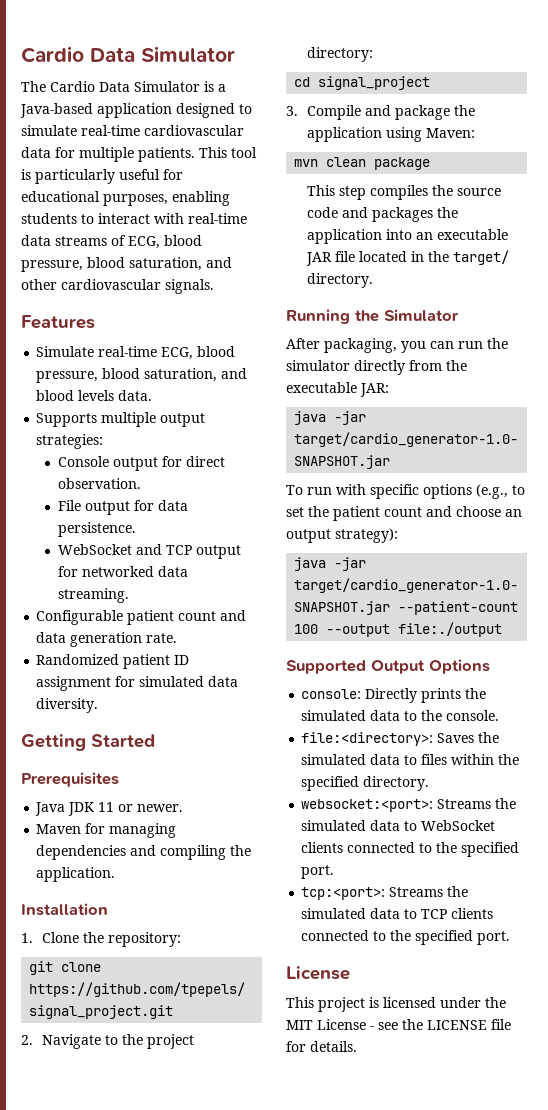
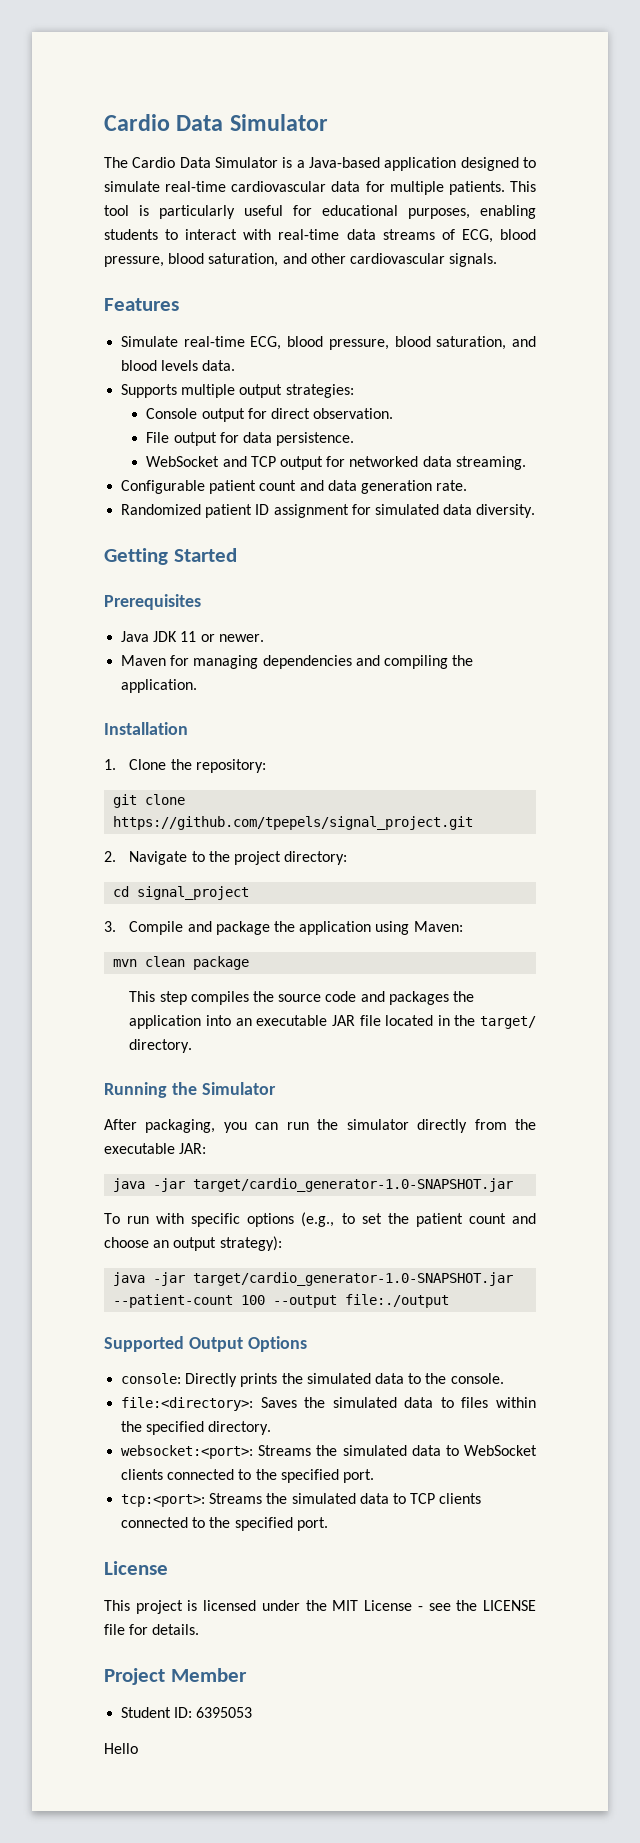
(357, 1046) none -> [104,1668,247,1685] [121,1707,253,1718] [104,1743,138,1754] // Project Member // Student ID: 6395053 // Hello

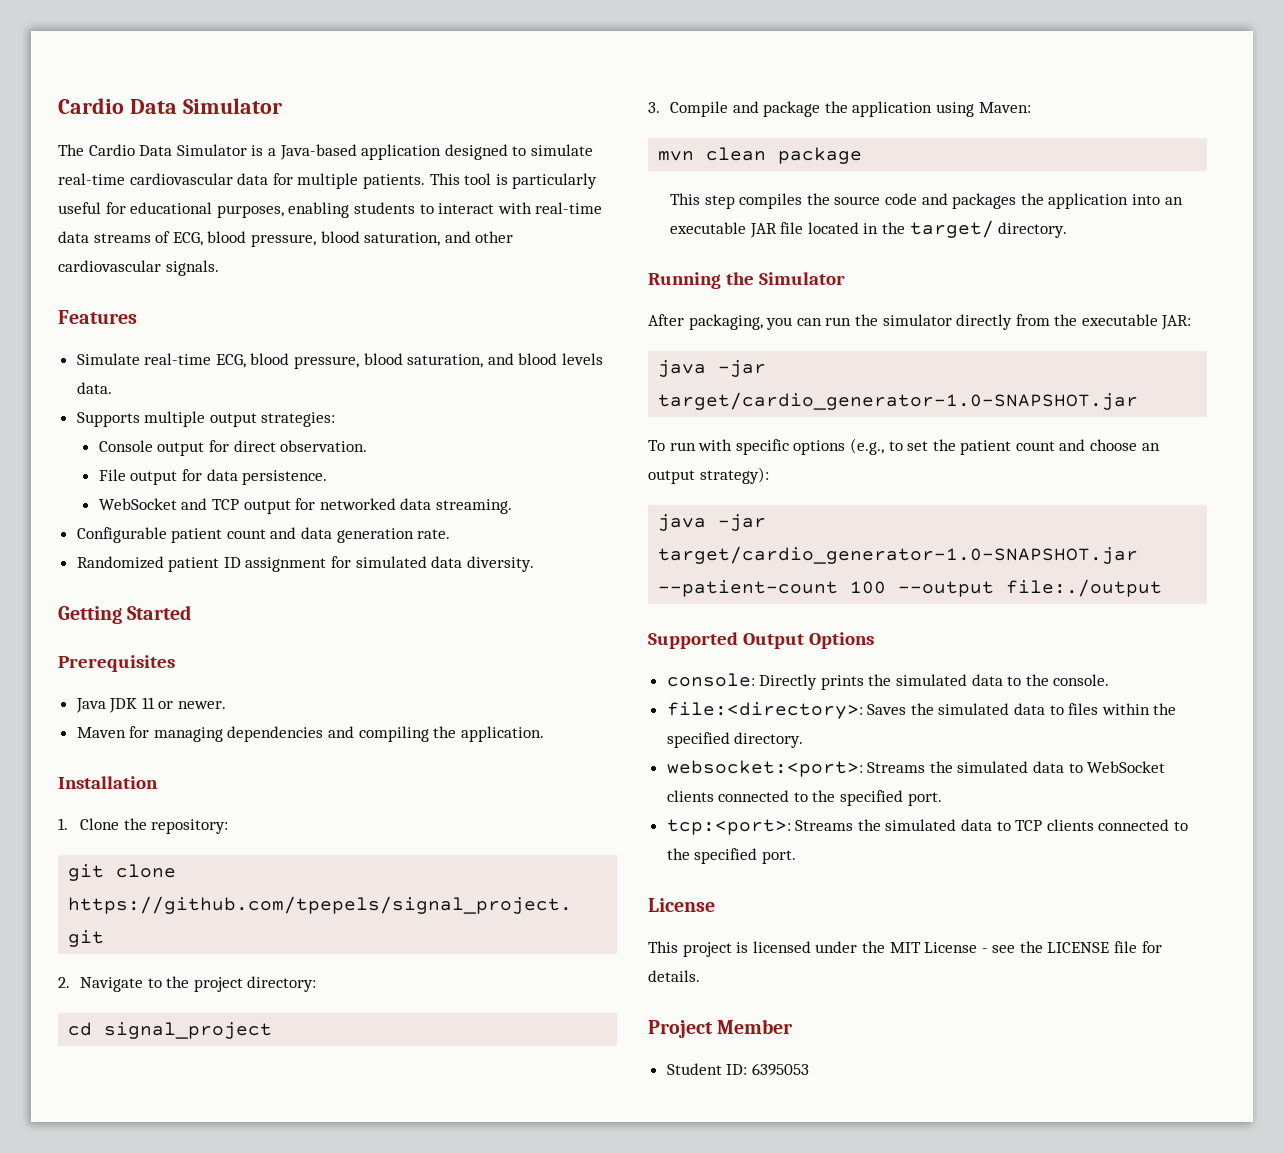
[104,1743,138,1754] // Hello -> (809, 1069) none

